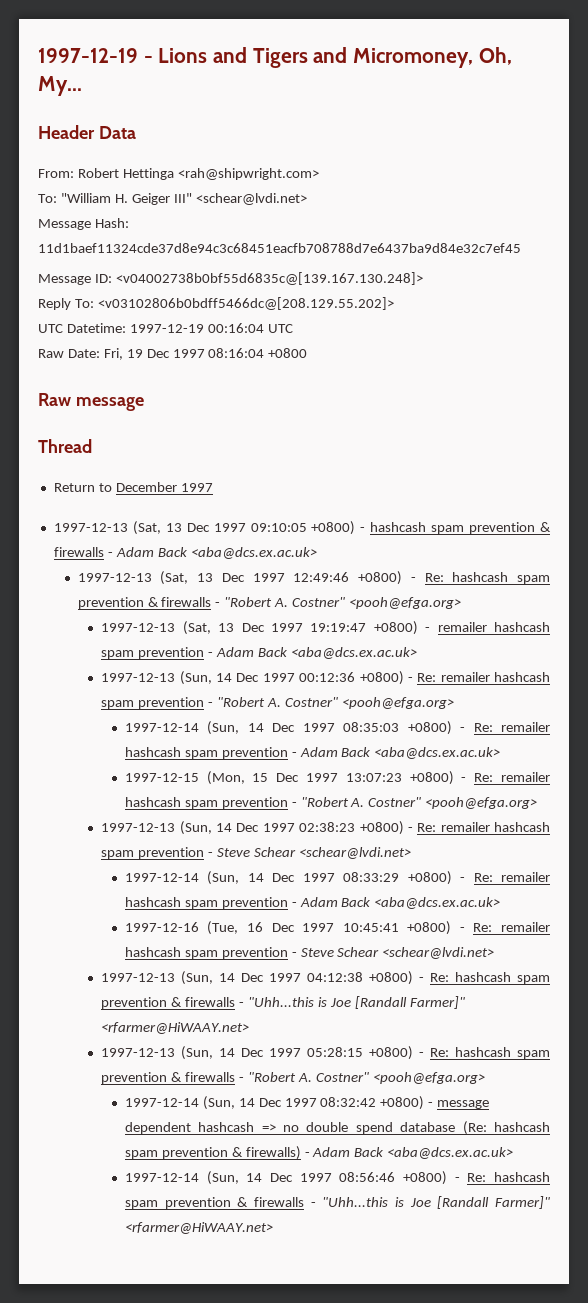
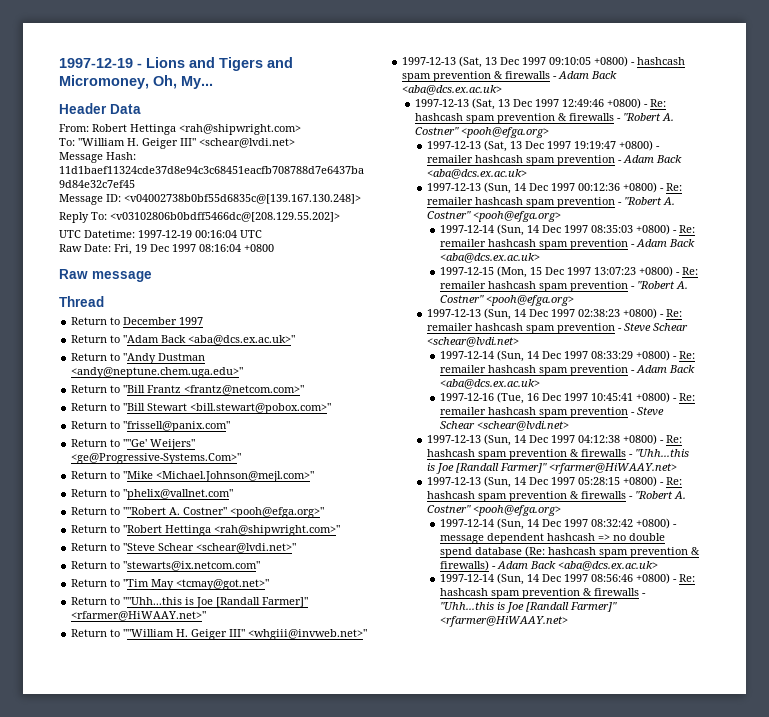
(213, 487) none -> [71,335,296,345] [71,353,206,364] [71,367,244,378] [71,385,305,395] [71,403,332,414] [71,421,231,432] [71,439,196,450] [71,453,242,464] [71,471,315,482] [71,489,234,500] [71,507,325,518] [71,525,341,536] [71,543,297,553] [71,561,261,571] [71,579,270,590] [71,597,309,608] [71,611,207,621] [71,629,368,640] // Return to "Adam Back <aba@dcs.ex.ac.uk>" // Return to "Andy Dustman <andy@neptune.chem.uga.edu>" // Return to "Bill Frantz <frantz@netcom.com>" // Return to "Bill Stewart <bill.stewart@pobox.com>" // Return to "frissell@panix.com" // Return to ""Ge' Weijers" <ge@Progressive-Systems.Com>" // Return to "Mike <Michael.Johnson@mejl.com>" // Return to "phelix@vallnet.com" // Return to ""Robert A. Costner" <pooh@efga.org>" // Return to "Robert Hettinga <rah@shipwright.com>" // Return to "Steve Schear <schear@lvdi.net>" // Return to "stewarts@ix.netcom.com" // Return to "Tim May <tcmay@got.net>" // Return to ""Uhh...this is Joe [Randall Farmer]" <rfarmer@HiWAAY.net>" // Return to ""William H. Geiger III" <whgiii@invweb.net>"

